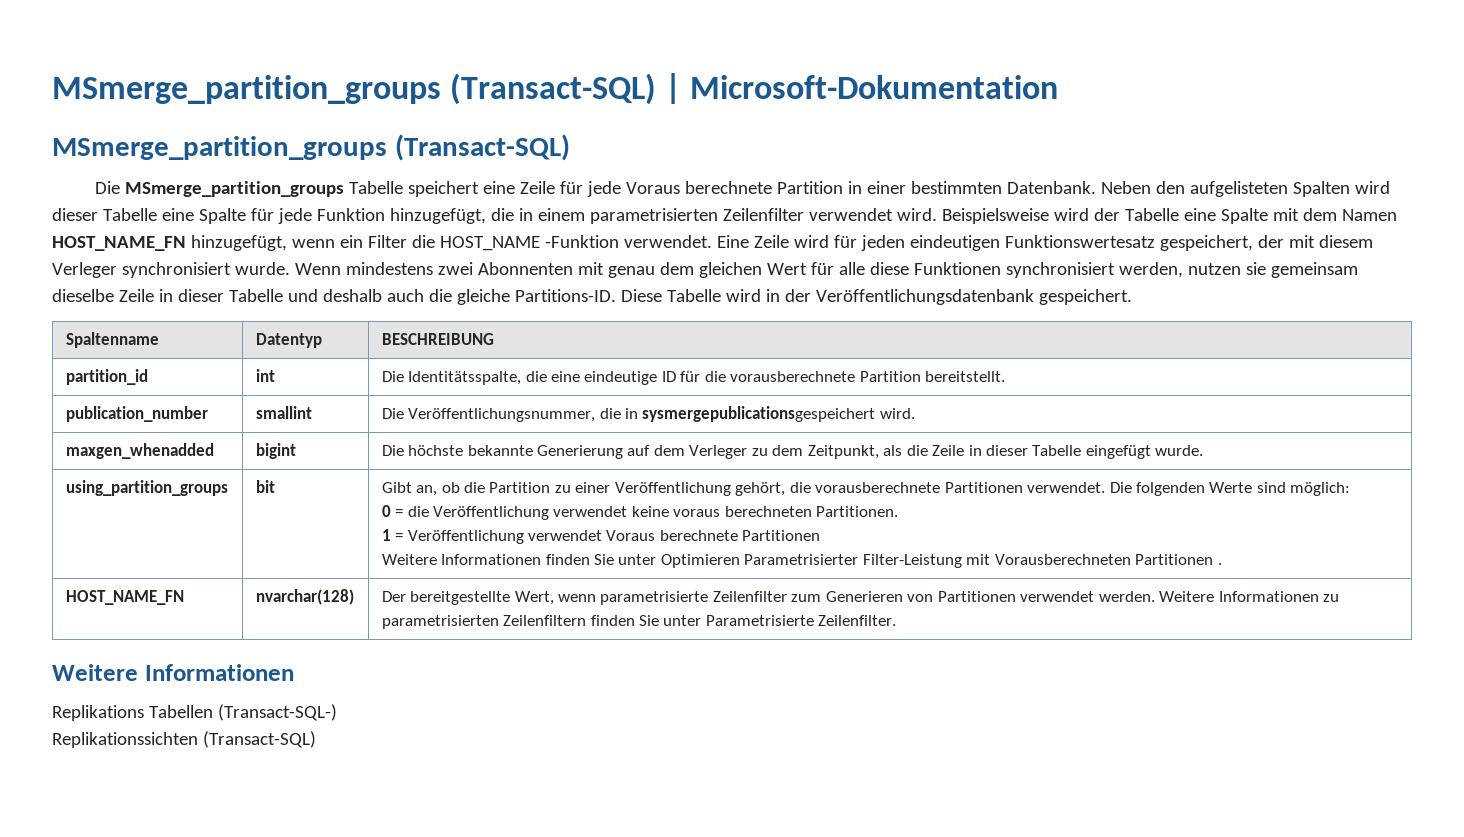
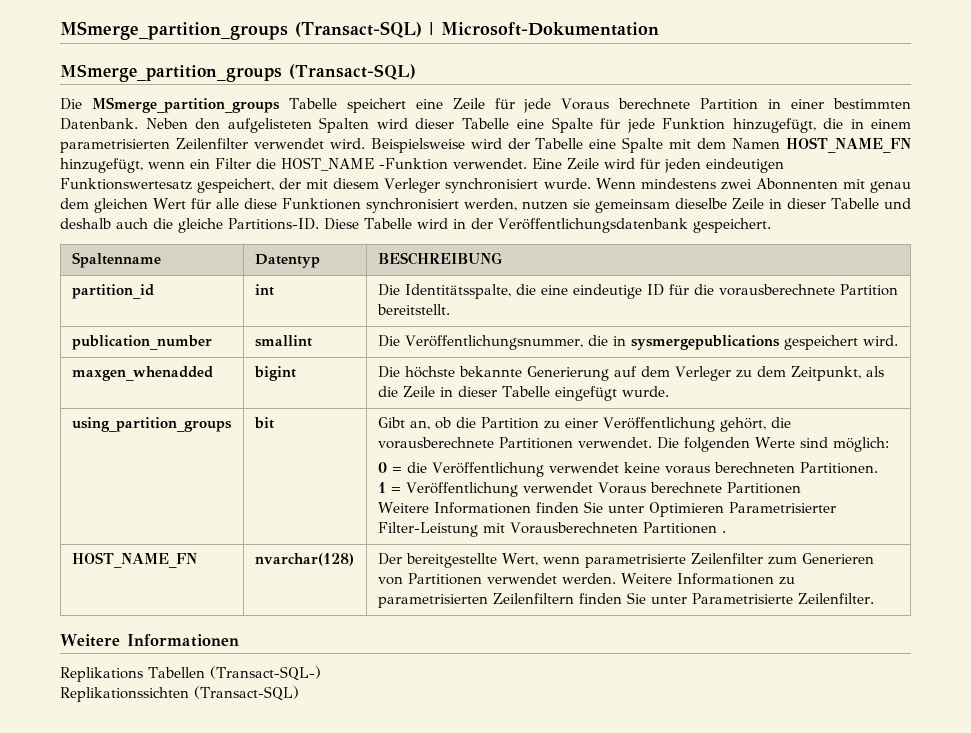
[642,406,876,422] sysmergepublicationsgespeichert -> [630,335,858,350] sysmergepublications gespeichert

